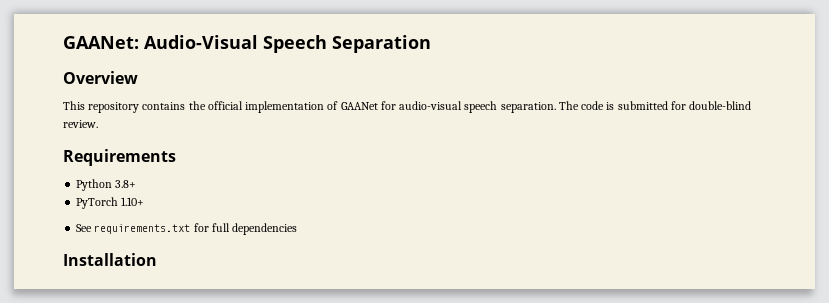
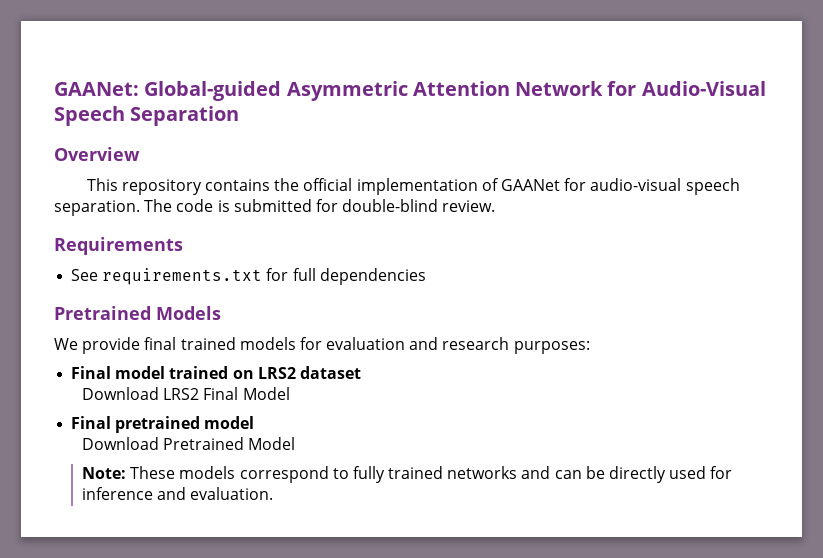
(139, 42) none -> [144,81,637,101] Global-guided Asymmetric Attention Network for
[76,179,137,191] [76,197,145,209] // Python 3.8+ // PyTorch 1.10+ -> (183, 246) none
[63,253,157,266] Installation -> [54,306,221,320] [54,337,590,354] [71,366,361,379] [81,387,290,400] [71,416,255,433] [81,437,296,450] [81,466,733,483] [81,487,274,500] Pretrained Models // We provide final trained models for evaluation and research purposes: // Final model trained on LRS2 dataset // Download LRS2 Final Model // Final pretrained model // Download Pretrained Model // Note: These models correspond to fully trained networks and can be directly used for inference and evaluation.

